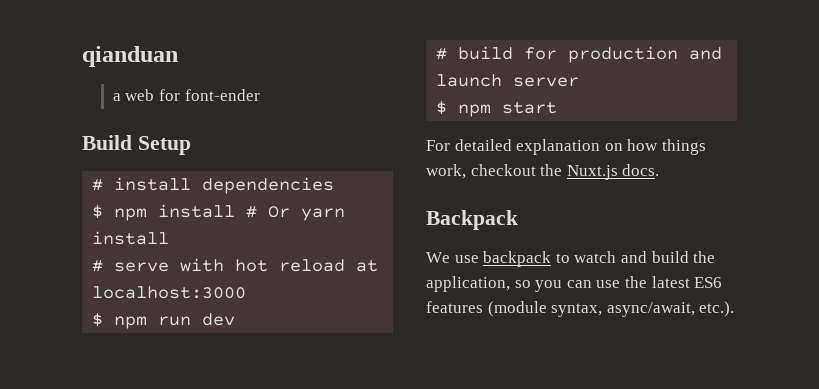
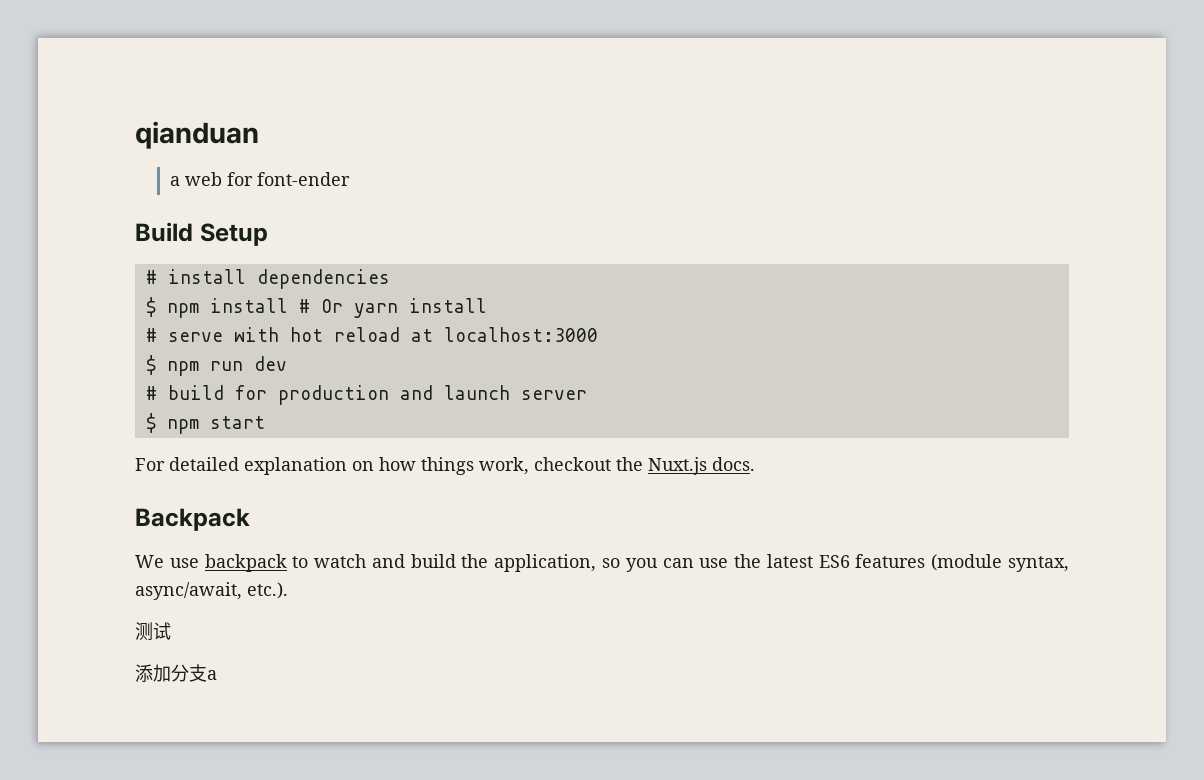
(735, 309) none -> [135,622,171,641] [135,664,217,682] // 测试 // 添加分支a

